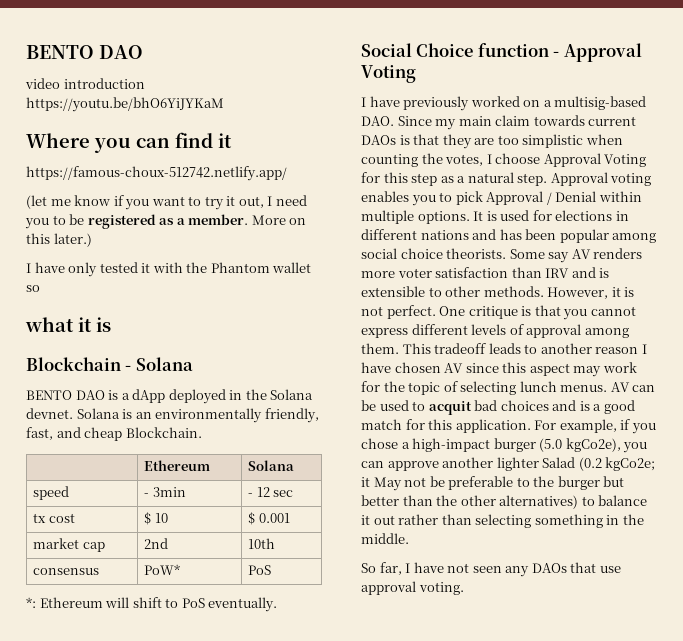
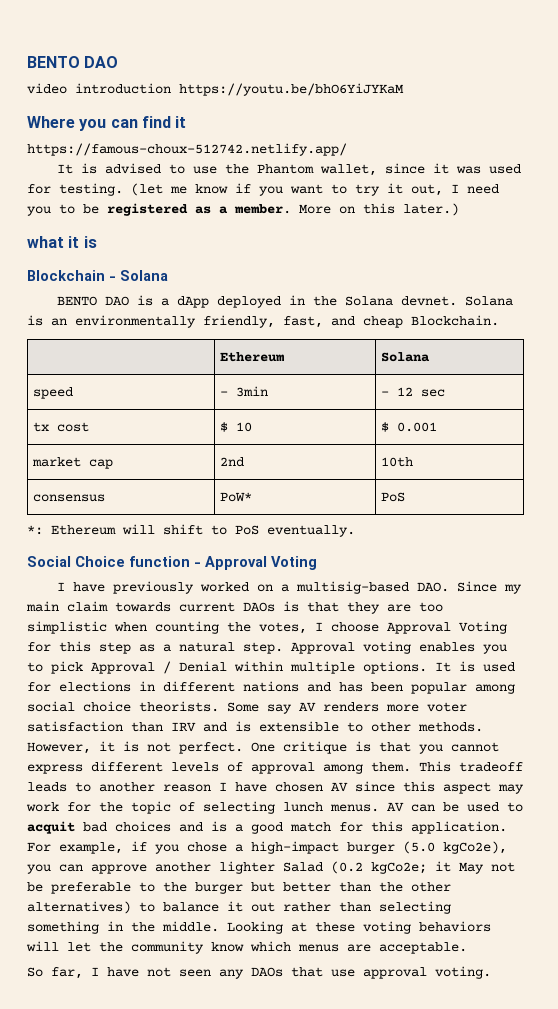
(287, 173) none -> [57,163,522,176] [27,183,123,196] It is advised to use the Phantom wallet, since it was used for testing.
[26,262,312,277] [26,285,40,292] // I have only tested it with the Phantom wallet so -> (459, 209) none
(409, 538) none -> [227,921,491,934] [26,941,467,954] Looking at these voting behaviors will let the community know which menus are acceptable.

